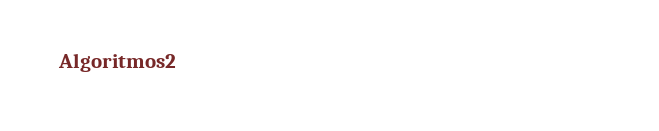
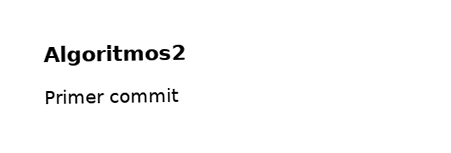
(176, 62) none -> [44,87,179,105] // Primer commit

